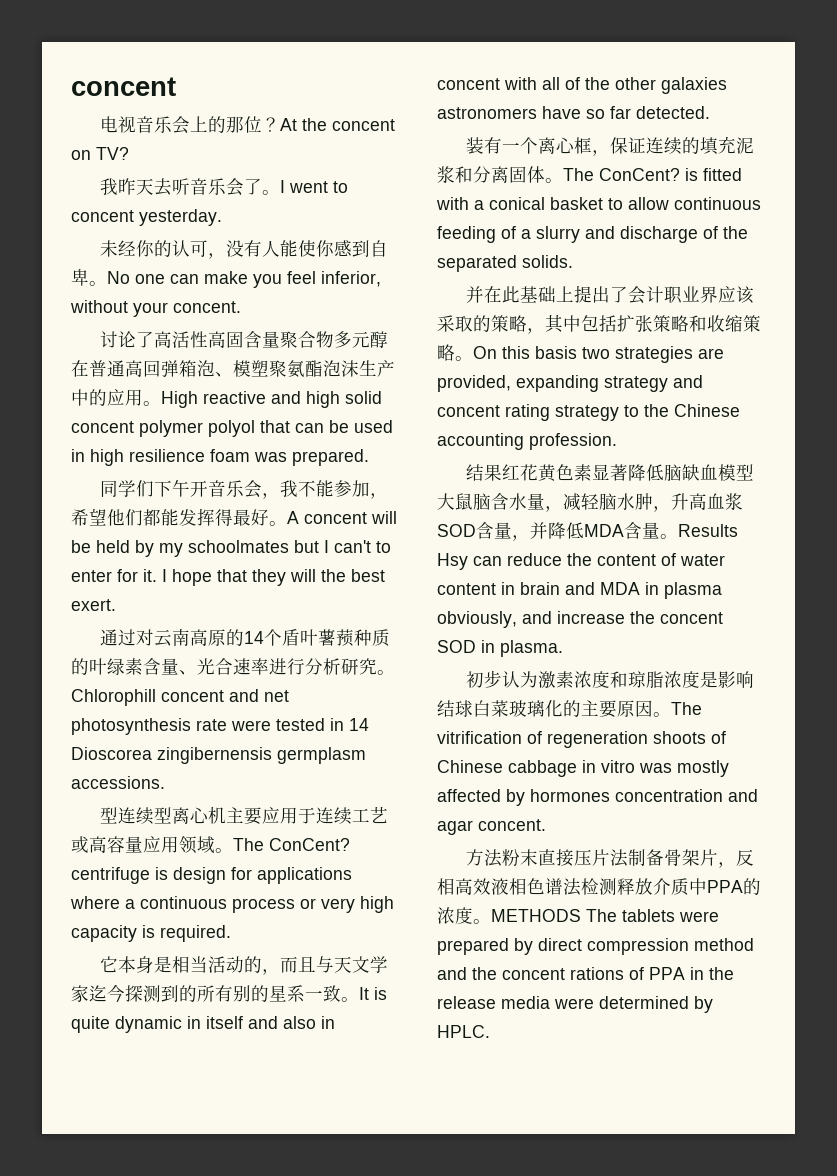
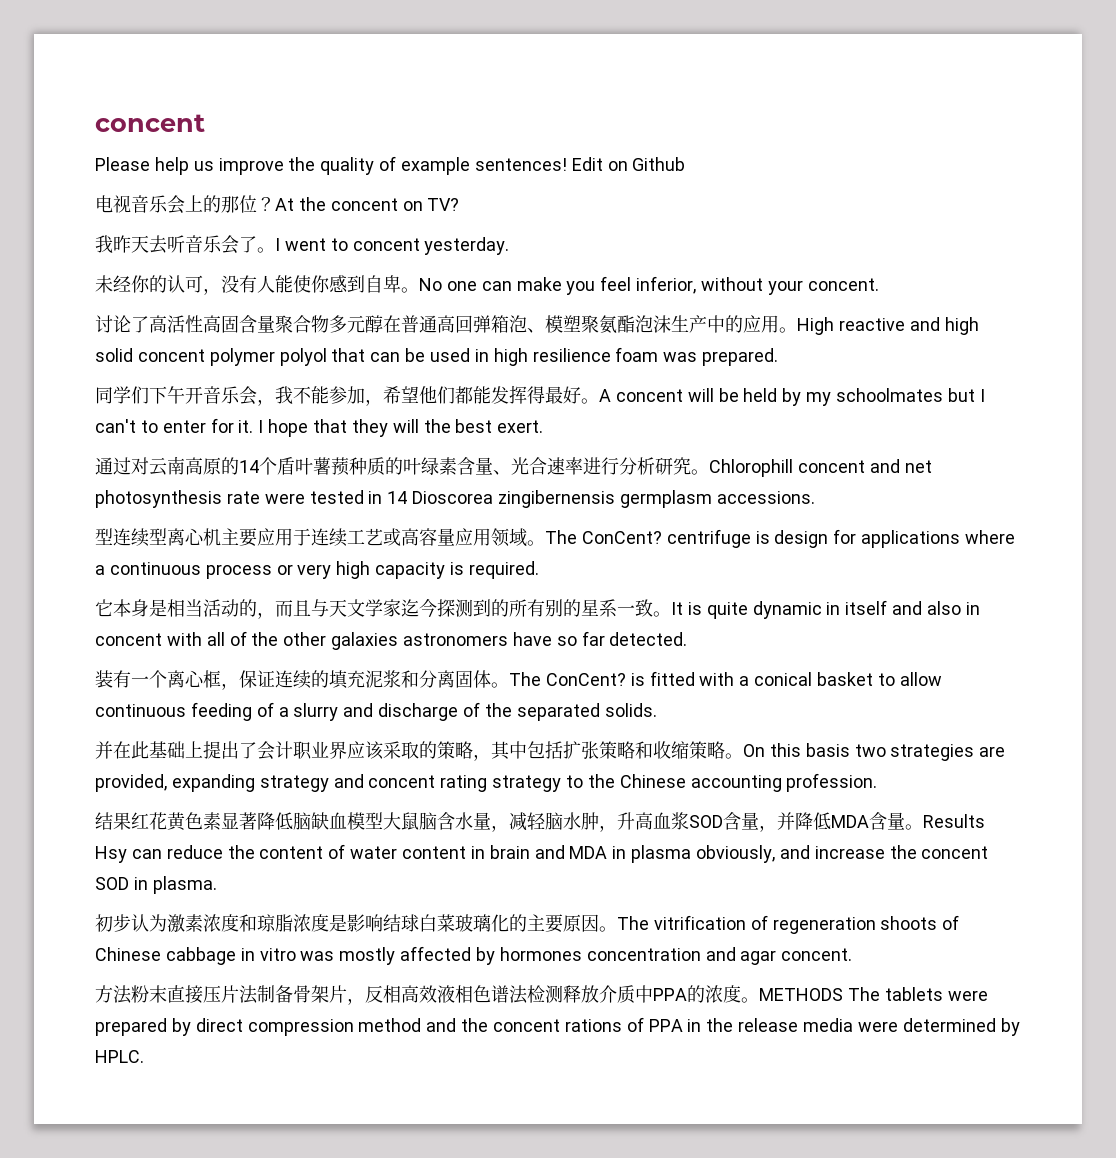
[71,77,176,96] concent -> [95,114,205,132] [95,156,686,175] concent // Please help us improve the quality of example sentences! Edit on Github

